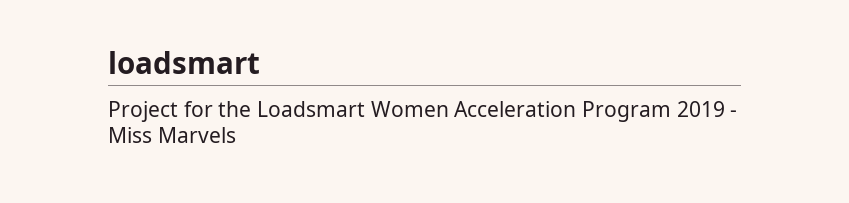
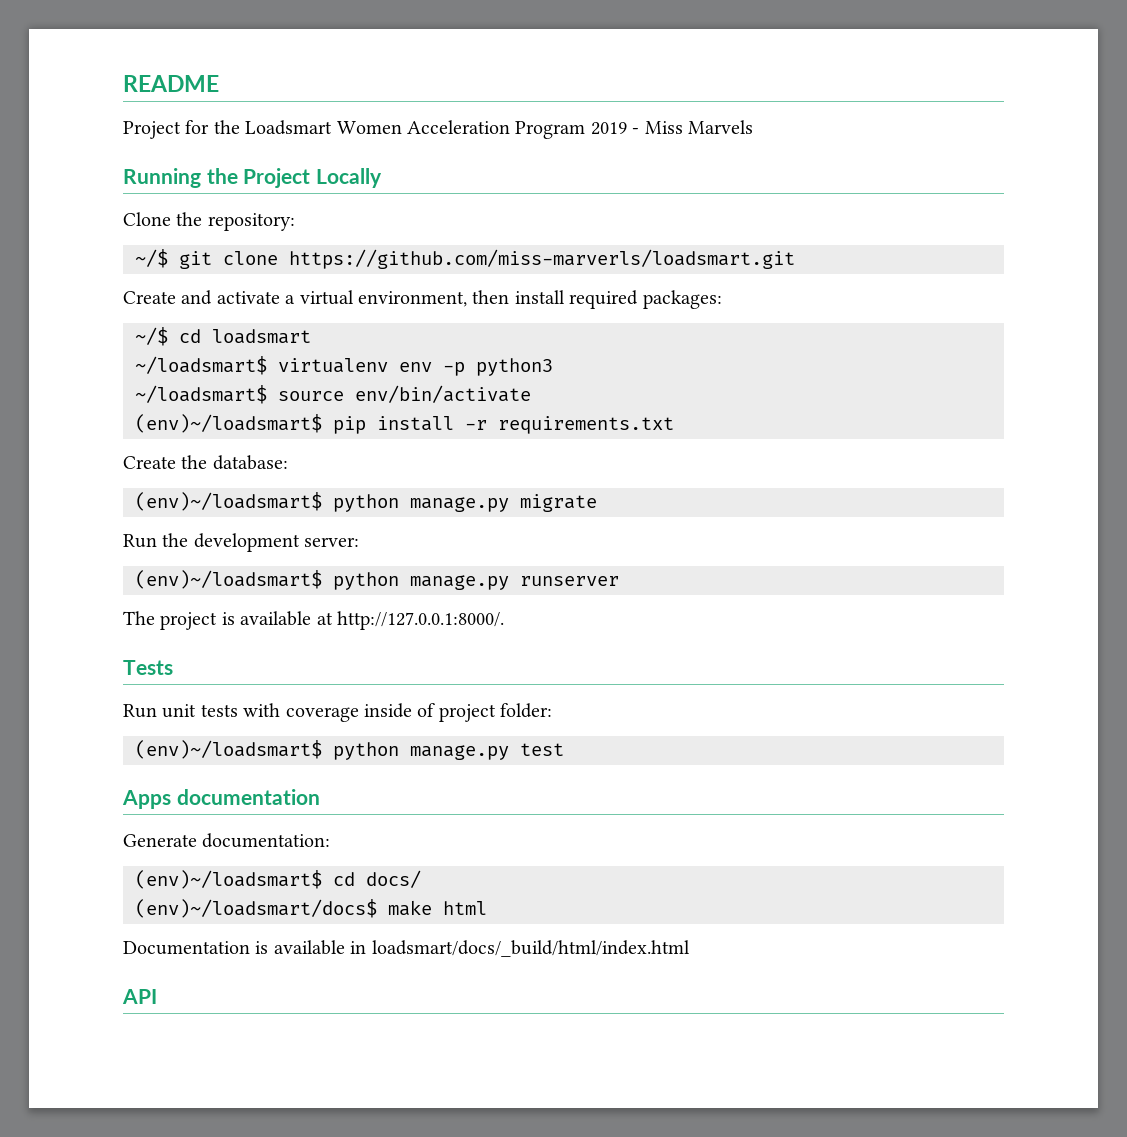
[108,51,260,74] loadsmart -> [123,75,219,92] README
(236, 135) none -> [123,168,383,188] [123,212,295,231] [135,249,795,269] [123,290,722,309] [135,327,311,346] [135,356,553,376] [135,385,531,404] [135,414,674,434] [123,455,288,470] [135,492,597,512] [123,533,360,552] [135,570,619,590] [123,611,504,630] [123,660,173,675] [123,703,553,722] [135,740,564,760] [122,789,320,809] [123,833,331,848] [135,870,421,889] [135,899,487,918] [123,940,690,957] [122,989,157,1004] // Running the Project Locally // Clone the repository: // ~/$ git clone https://github.com/miss-marverls/loadsmart.git // Create and activate a virtual environment, then install required packages: // ~/$ cd loadsmart // ~/loadsmart$ virtualenv env -p python3 // ~/loadsmart$ source env/bin/activate // (env)~/loadsmart$ pip install -r requirements.txt // Create the database: // (env)~/loadsmart$ python manage.py migrate // Run the development server: // (env)~/loadsmart$ python manage.py runserver // The project is available at http://127.0.0.1:8000/. // Tests // Run unit tests with coverage inside of project folder: // (env)~/loadsmart$ python manage.py test // Apps documentation // Generate documentation: // (env)~/loadsmart$ cd docs/ // (env)~/loadsmart/docs$ make html // Documentation is available in loadsmart/docs/_build/html/index.html // API

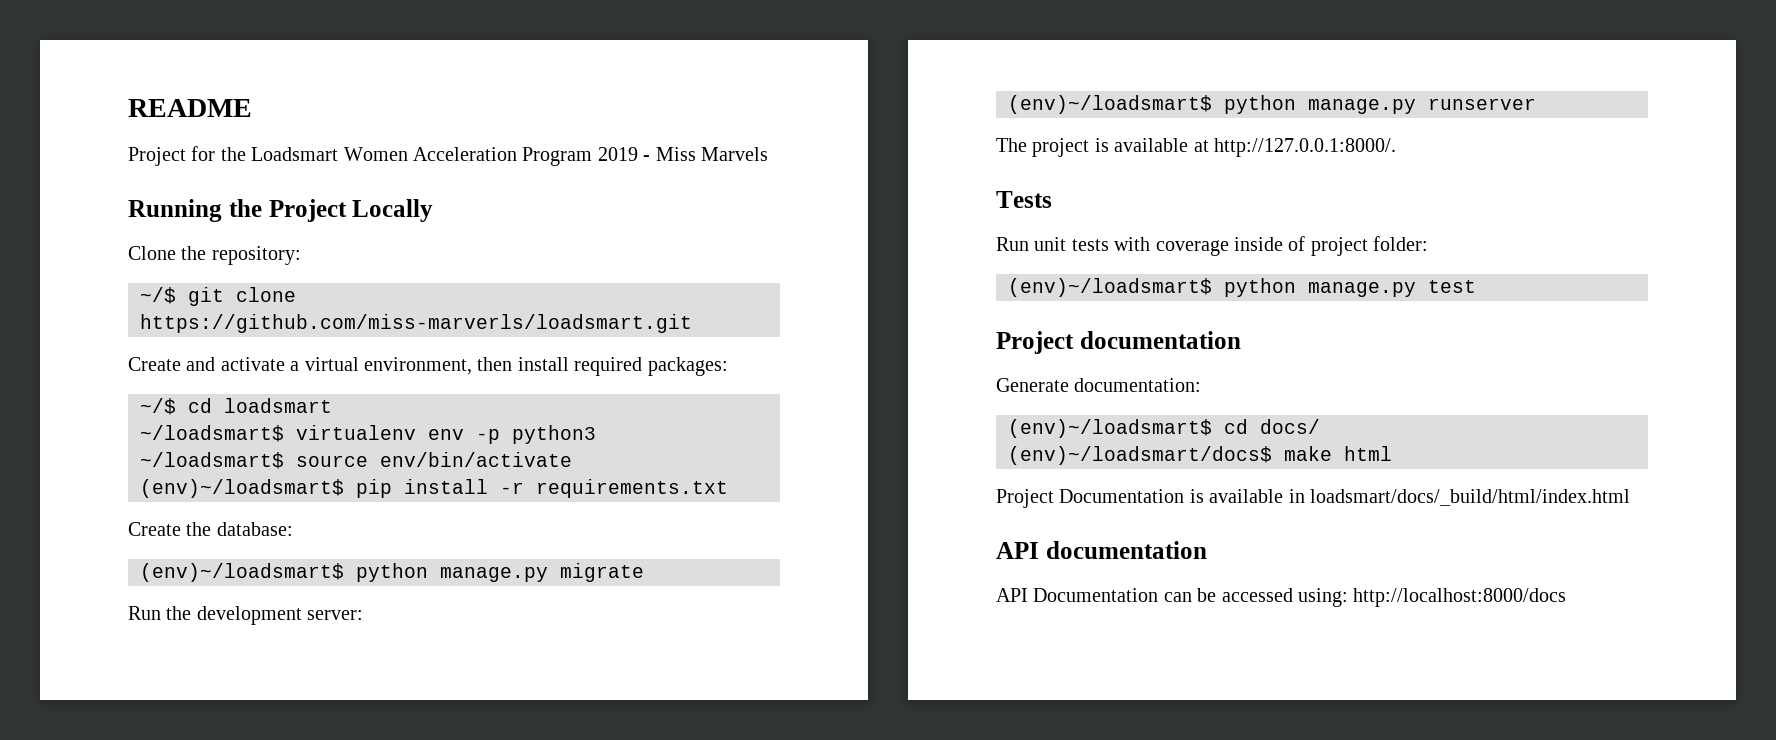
[122,790,171,809] Apps -> [996,331,1074,354] Project
(487, 908) none -> [996,489,1054,508] Project
(157, 996) none -> [1045,541,1207,559] [996,588,1567,607] documentation // API Documentation can be accessed using: http://localhost:8000/docs

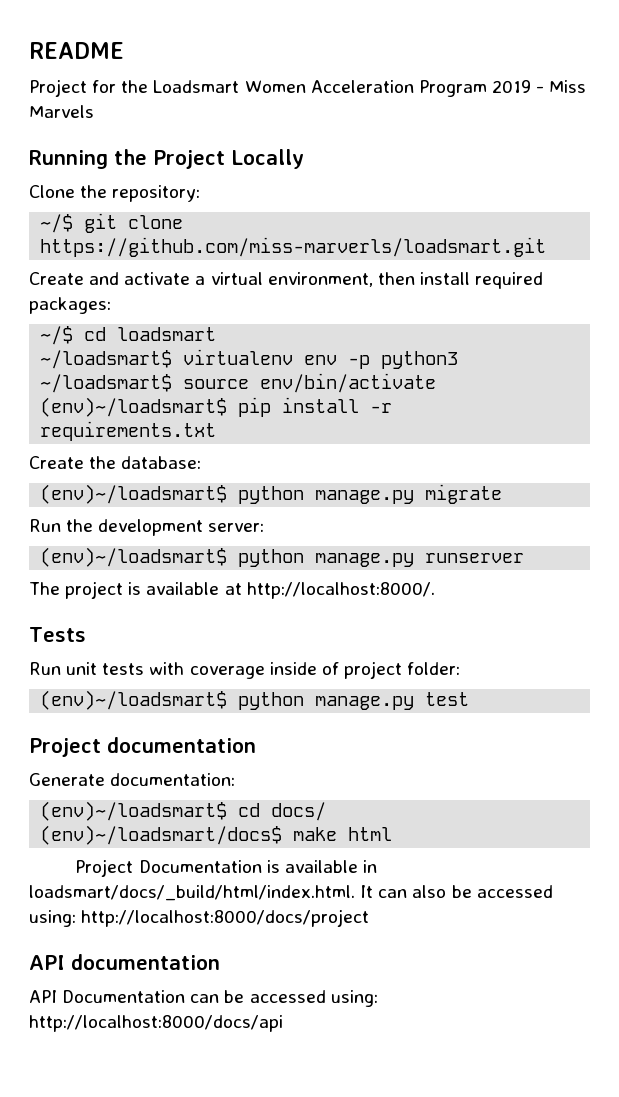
[1214,138,1396,157] http://127.0.0.1:8000/. -> [246,582,435,599] http://localhost:8000/.
[1310,489,1630,506] loadsmart/docs/_build/html/index.html -> [29,885,553,901] [29,909,370,927] loadsmart/docs/_build/html/index.html. It can also be accessed using: http://localhost:8000/docs/project
[1353,588,1567,607] http://localhost:8000/docs -> [29,1015,283,1032] http://localhost:8000/docs/api

